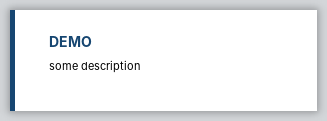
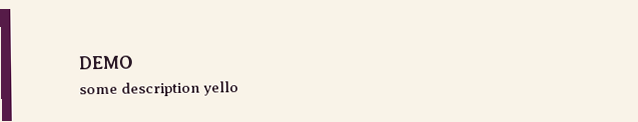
(141, 66) none -> [203,81,240,96] yello

